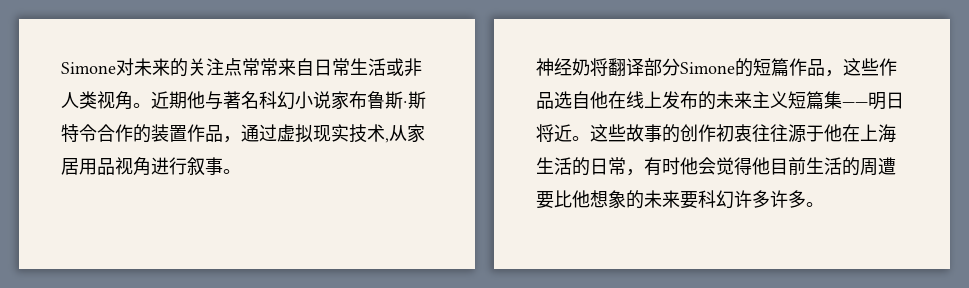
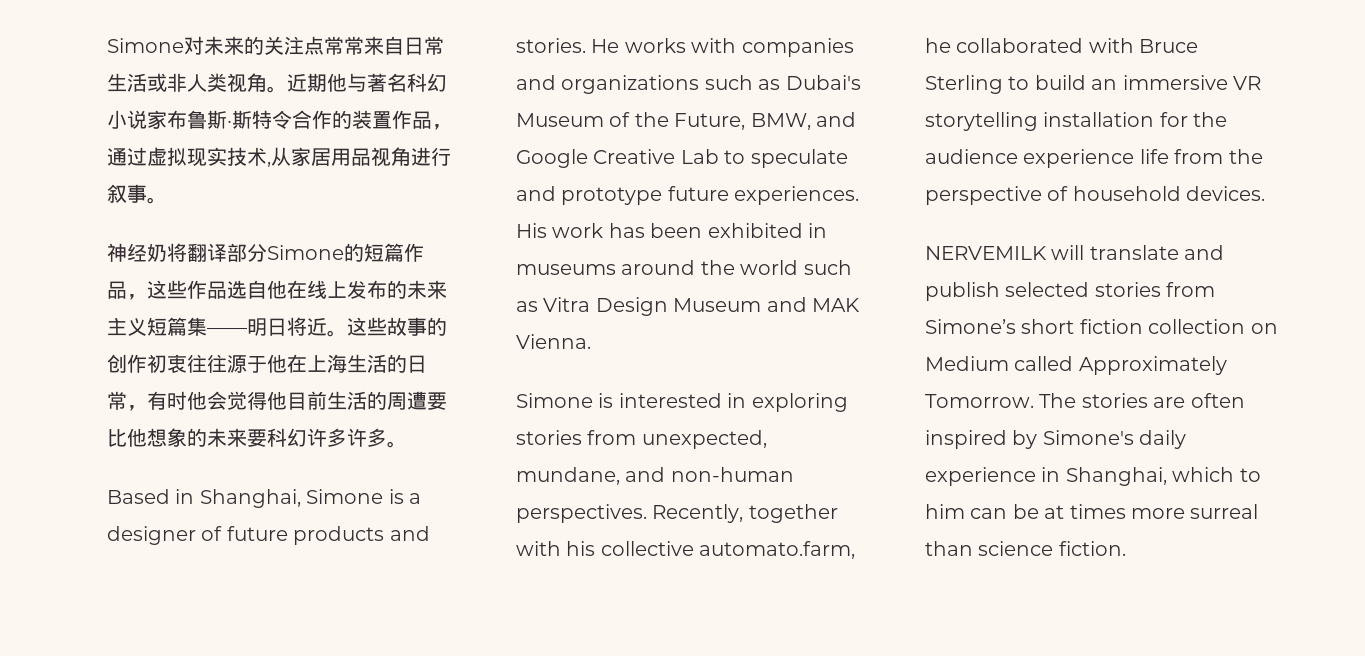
(824, 204) none -> [107,489,421,508] [107,526,430,545] [516,38,854,57] [516,75,861,94] [516,112,856,130] [516,149,848,168] [516,186,860,205] [516,223,827,238] [516,260,852,275] [516,297,860,316] [516,334,591,349] [516,393,848,412] [516,430,767,449] [516,467,794,485] [516,504,838,523] [516,541,856,559] [925,38,1199,53] [925,75,1261,94] [925,112,1228,131] [925,149,1263,168] [925,186,1266,205] [925,245,1225,260] [925,282,1216,301] [925,319,1278,334] [925,356,1227,375] [925,393,1245,408] [925,430,1187,449] [925,467,1261,486] [925,504,1259,519] [925,541,1126,556] // Based in Shanghai, Simone is a designer of future products and stories. He works with companies and organizations such as Dubai's Museum of the Future, BMW, and Google Creative Lab to speculate and prototype future experiences. His work has been exhibited in museums around the world such as Vitra Design Museum and MAK Vienna. // Simone is interested in exploring stories from unexpected, mundane, and non-human perspectives. Recently, together with his collective automato.farm, he collaborated with Bruce Sterling to build an immersive VR storytelling installation for the audience experience life from the perspective of household devices. // NERVEMILK will translate and publish selected stories from Simone’s short fiction collection on Medium called Approximately Tomorrow. The stories are often inspired by Simone's daily experience in Shanghai, which to him can be at times more surreal than science fiction.

